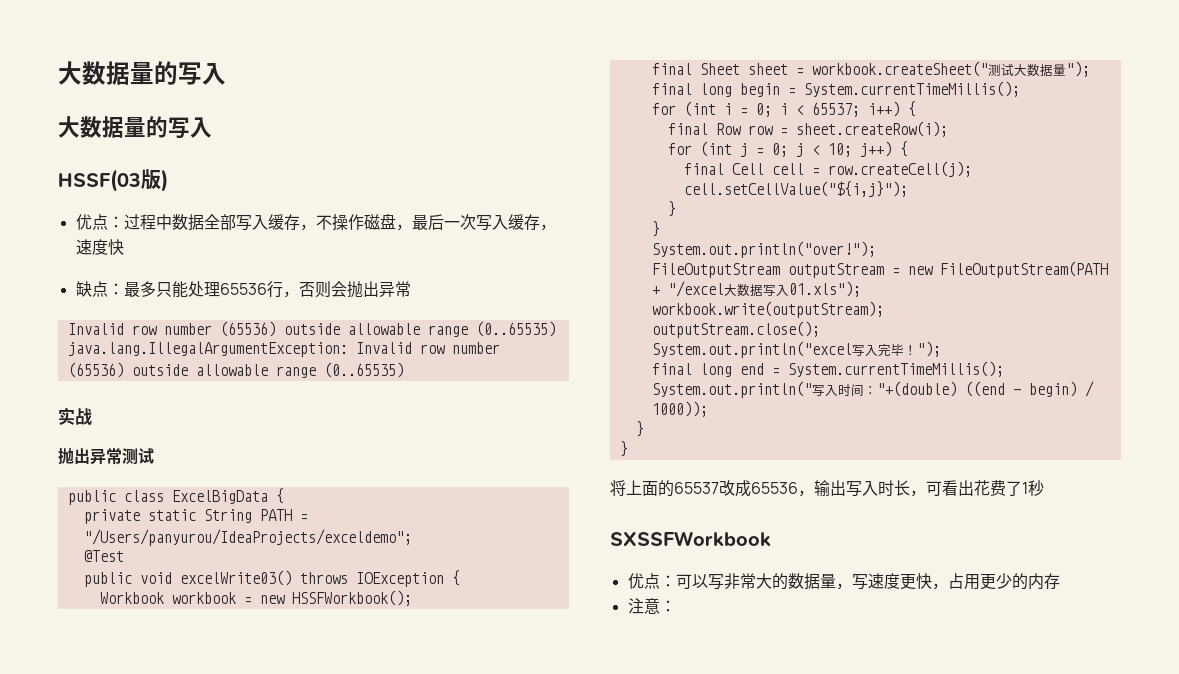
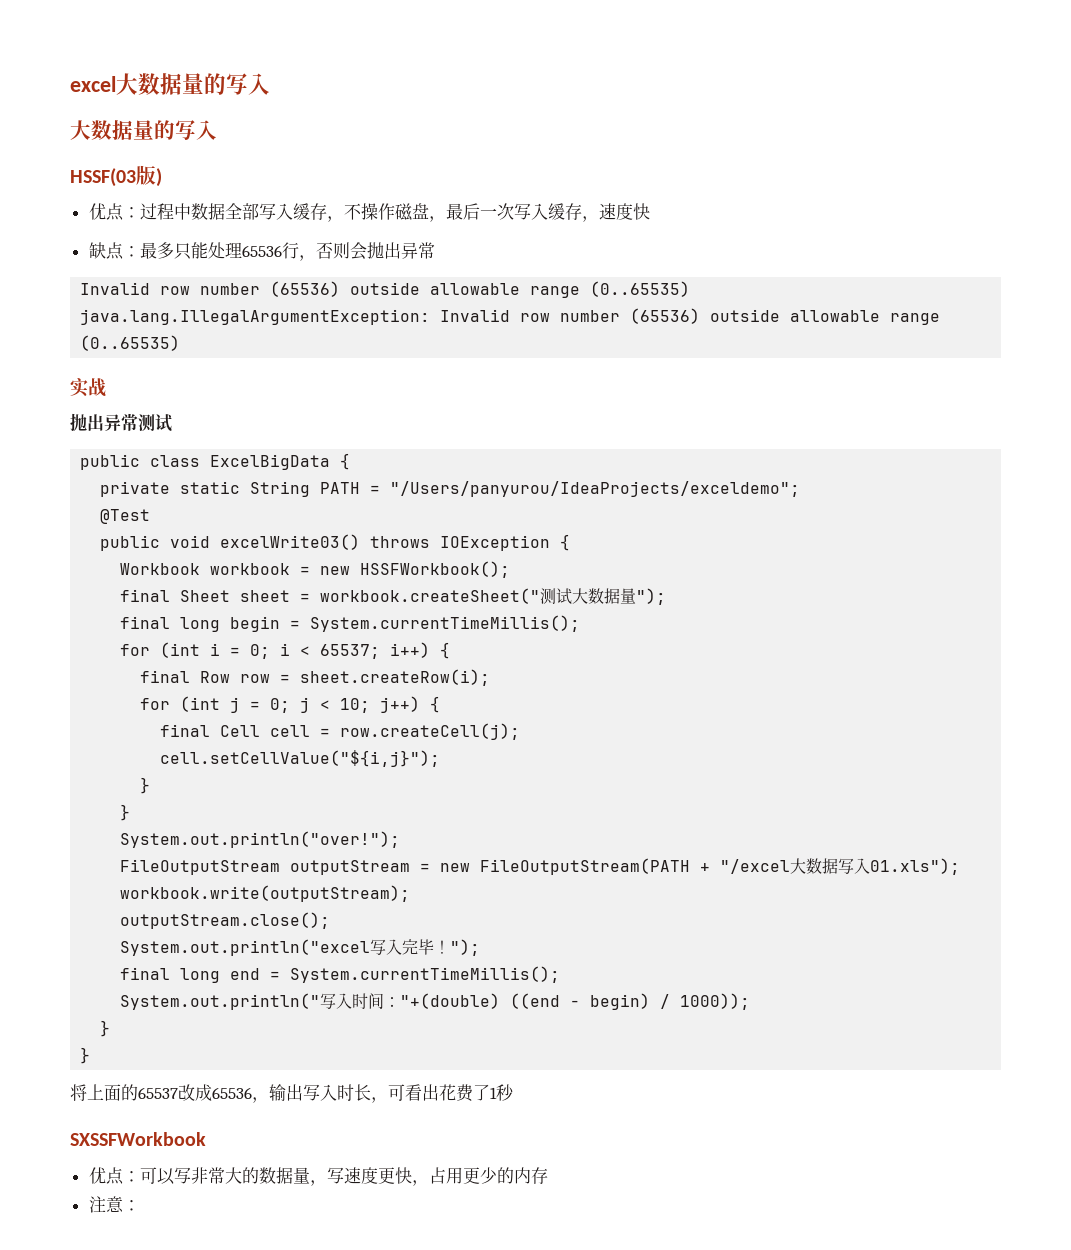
(58, 73) none -> [70,76,116,92] excel

